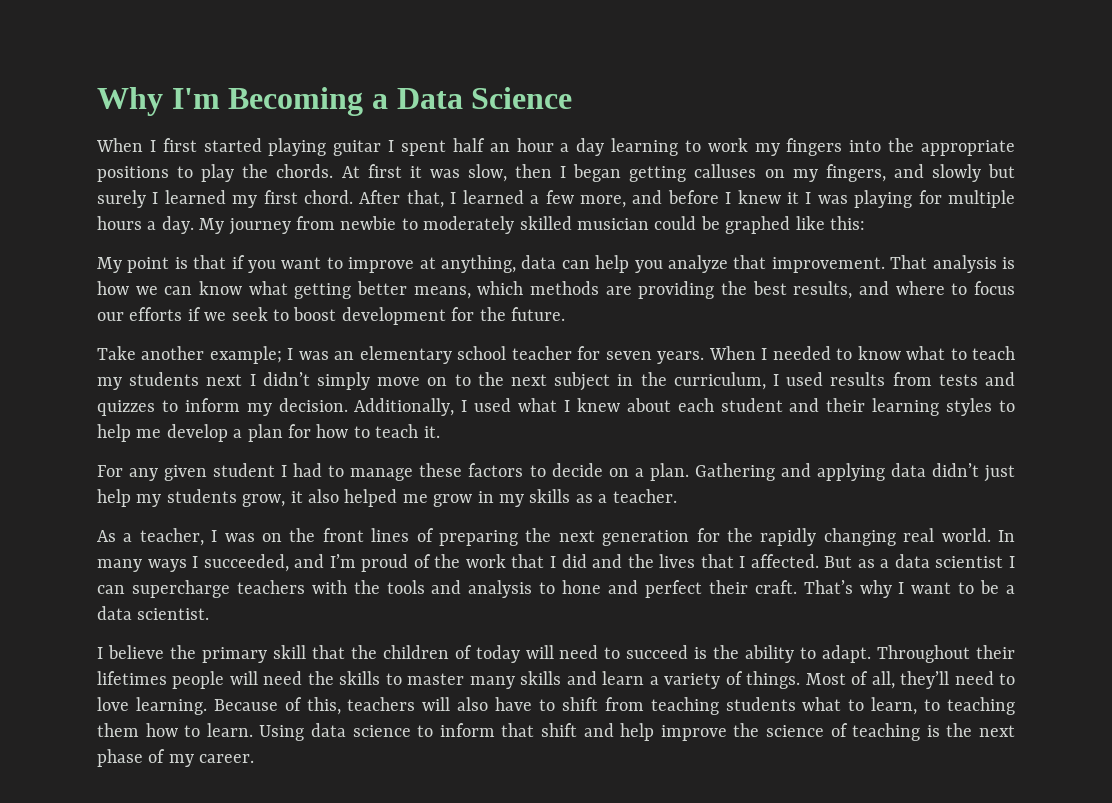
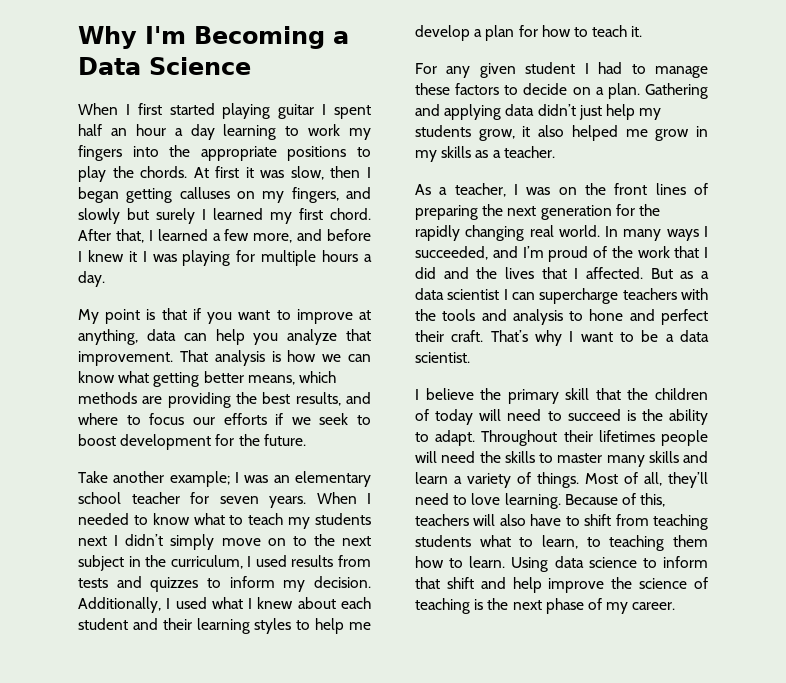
[199,216,865,235] My journey from newbie to moderately skilled musician could be graphed like this: -> (105, 279) none

